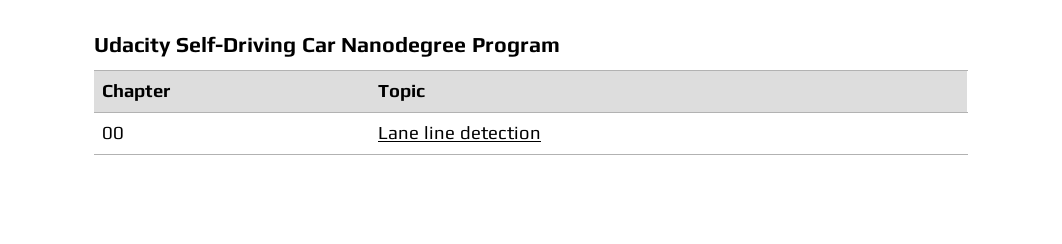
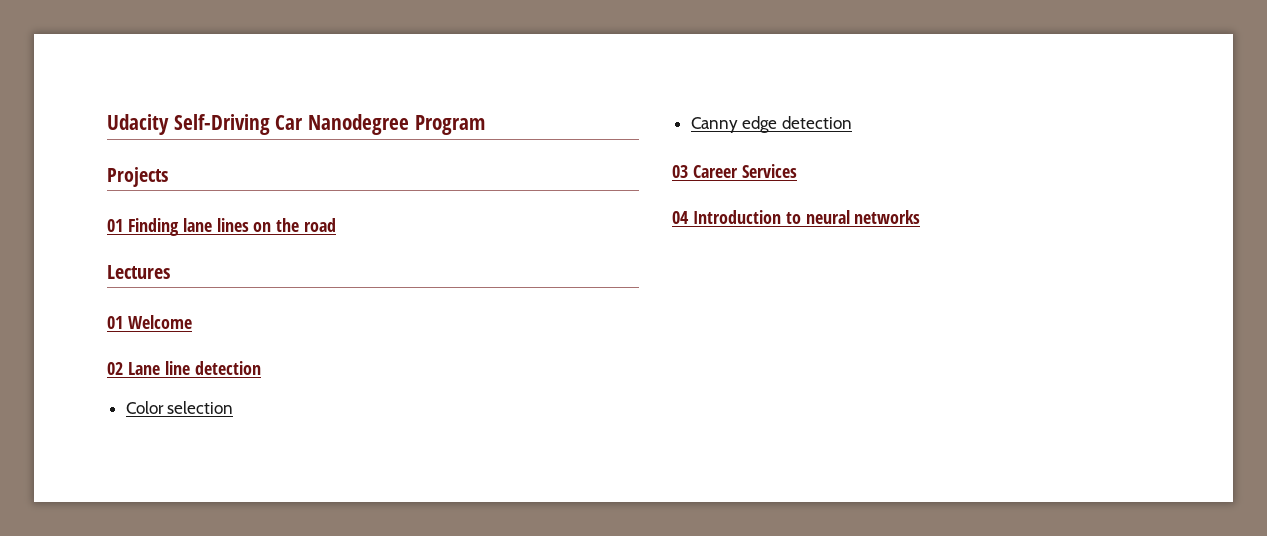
[101,84,171,101] [377,84,425,101] [101,126,124,140] [377,126,541,140] // Chapter | Topic // 00 | Lane line detection -> [107,167,168,187] [107,218,337,236] [107,265,170,279] [107,315,192,329] [107,361,261,375] [125,401,234,414] [690,116,852,133] [672,164,797,178] [672,210,921,224] // Projects // 01 Finding lane lines on the road // Lectures // 01 Welcome // 02 Lane line detection // Color selection // Canny edge detection // 03 Career Services // 04 Introduction to neural networks

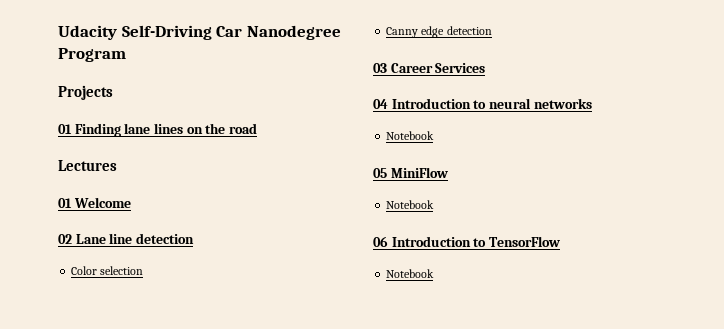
(921, 217) none -> [386,131,435,140] [373,167,448,178] [386,200,435,209] [373,236,560,247] [386,269,435,278] // Notebook // 05 MiniFlow // Notebook // 06 Introduction to TensorFlow // Notebook

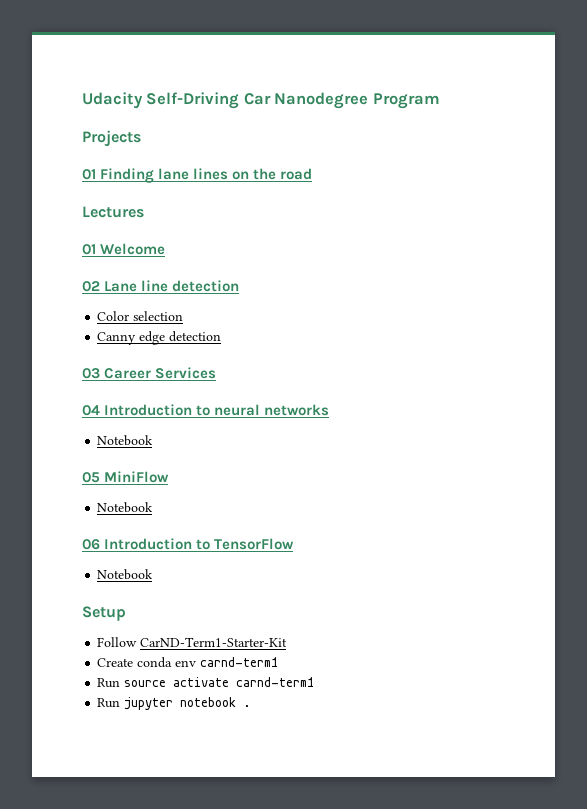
(435, 273) none -> [82,606,126,621] [97,637,288,647] [97,657,279,668] [97,677,315,688] [97,697,252,710] // Setup // Follow CarND-Term1-Starter-Kit // Create conda env carnd-term1 // Run source activate carnd-term1 // Run jupyter notebook .

